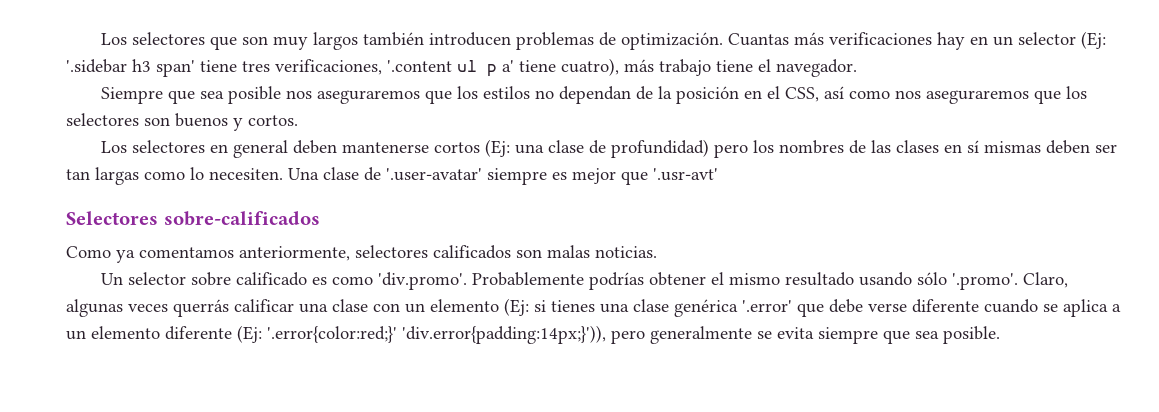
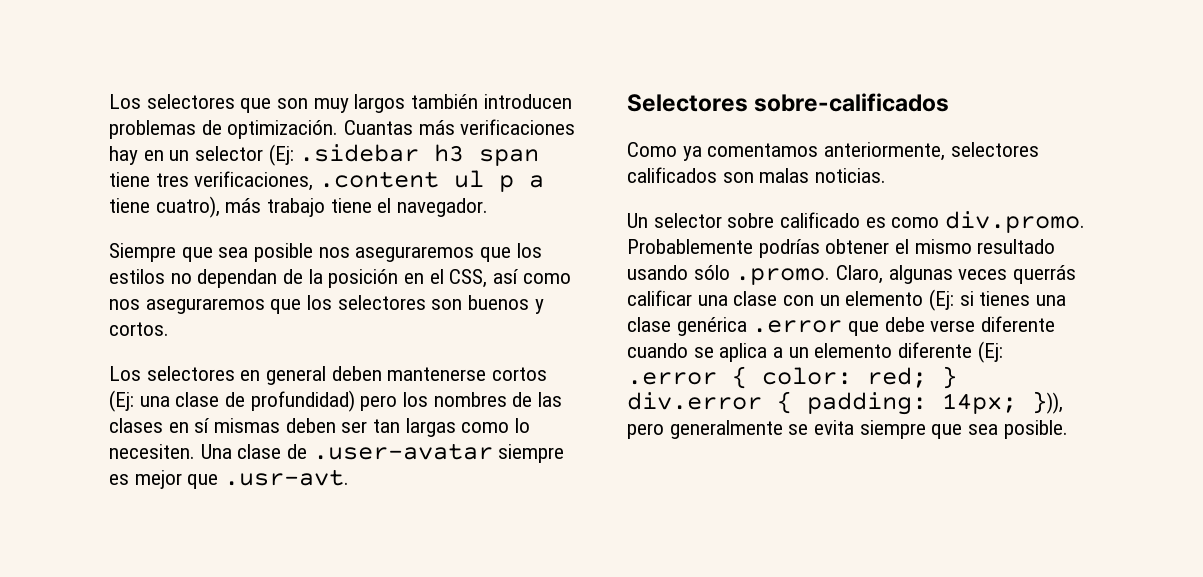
[66,59,195,77] '.sidebar h3 span' -> [299,144,540,166] .sidebar h3 span
[387,60,452,72] '.content -> [319,171,440,188] .content
[502,60,514,72] a' -> [529,175,545,188] a
[386,168,482,181] '.user-avatar' -> [312,443,493,460] .user-avatar
[653,168,718,181] '.usr-avt' -> [224,469,350,486] .usr-avt.
[378,272,468,290] 'div.promo'. -> [945,211,1086,233] div.promo.
[952,273,1019,290] '.promo'. -> [735,268,831,285] .promo.
[742,300,792,312] '.error' -> [752,320,843,333] .error
[267,325,606,344] '.error{color:red;}' 'div.error{padding:14px;}')), -> [627,366,957,389] [627,391,1063,415] .error { color: red; } div.error { padding: 14px; })),

